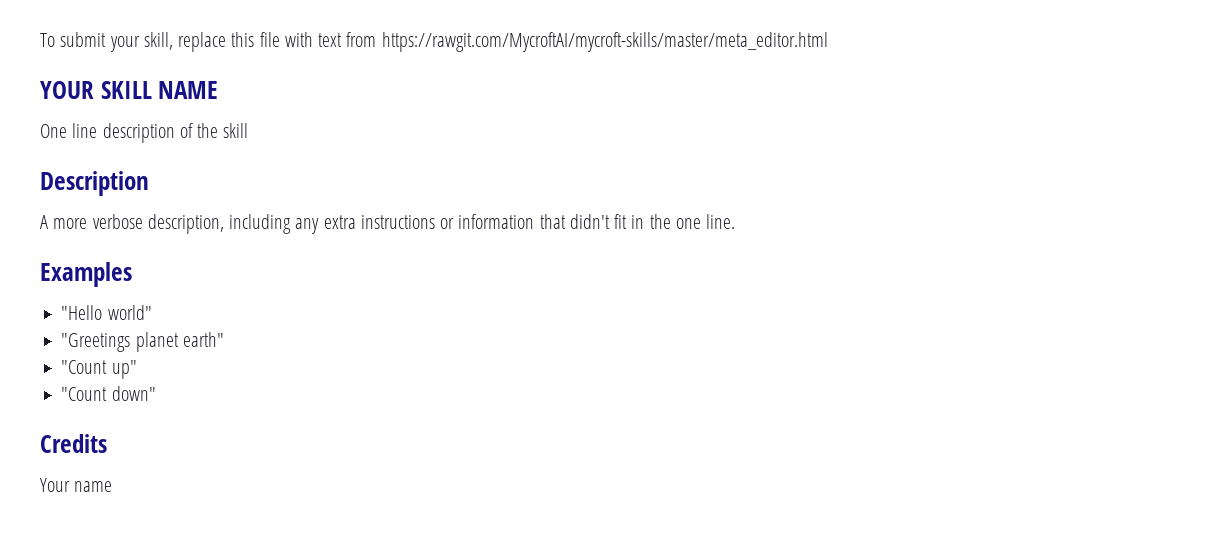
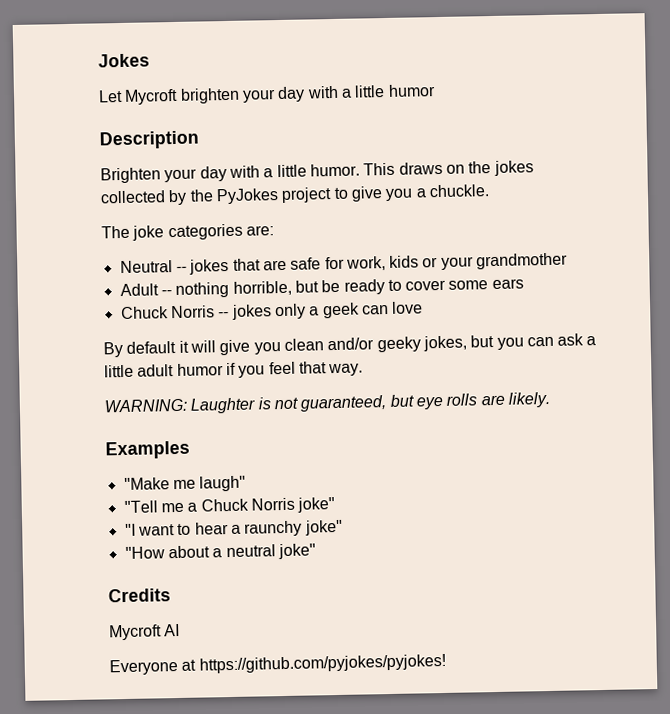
[40,32,828,52] [40,81,219,99] [40,123,249,143] [40,171,149,196] [40,214,736,234] [40,262,132,287] [61,305,152,320] [61,332,224,352] [61,360,137,379] [61,386,156,401] [40,434,107,453] [40,478,113,492] To submit your skill, replace this file with text from https://rawgit.com/MycroftAI/mycroft-skills/master/meta_editor.html // YOUR SKILL NAME // One line description of the skill // Description // A more verbose description, including any extra instructions or information that didn't fit in the one line. // Examples // "Hello world" // "Greetings planet earth" // "Count up" // "Count down" // Credits // Your name -> [98,53,150,68] [98,84,436,105] [99,130,200,150] [100,160,534,184] [100,184,489,206] [101,223,274,241] [119,252,569,275] [119,278,524,298] [120,301,424,320] [103,333,597,358] [104,361,364,378] [104,391,550,414] [105,440,190,460] [123,475,247,492] [123,497,336,514] [124,519,343,537] [124,543,316,560] [108,588,171,603] [109,623,181,641] [109,653,446,676] Jokes // Let Mycroft brighten your day with a little humor // Description // Brighten your day with a little humor. This draws on the jokes collected by the PyJokes project to give you a chuckle. // The joke categories are: // Neutral -- jokes that are safe for work, kids or your grandmother // Adult -- nothing horrible, but be ready to cover some ears // Chuck Norris -- jokes only a geek can love // By default it will give you clean and/or geeky jokes, but you can ask a little adult humor if you feel that way. // WARNING: Laughter is not guaranteed, but eye rolls are likely. // Examples // "Make me laugh" // "Tell me a Chuck Norris joke" // "I want to hear a raunchy joke" // "How about a neutral joke" // Credits // Mycroft AI // Everyone at https://github.com/pyjokes/pyjokes!

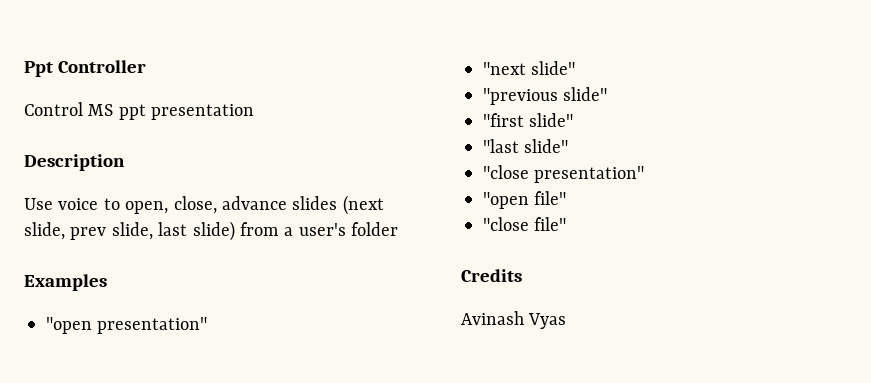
[98,53,150,68] [98,84,436,105] [99,130,200,150] [100,160,534,184] [100,184,489,206] [101,223,274,241] [119,252,569,275] [119,278,524,298] [120,301,424,320] [103,333,597,358] [104,361,364,378] [104,391,550,414] [105,440,190,460] [123,475,247,492] [123,497,336,514] [124,519,343,537] [124,543,316,560] [108,588,171,603] [109,623,181,641] [109,653,446,676] Jokes // Let Mycroft brighten your day with a little humor // Description // Brighten your day with a little humor. This draws on the jokes collected by the PyJokes project to give you a chuckle. // The joke categories are: // Neutral -- jokes that are safe for work, kids or your grandmother // Adult -- nothing horrible, but be ready to cover some ears // Chuck Norris -- jokes only a geek can love // By default it will give you clean and/or geeky jokes, but you can ask a little adult humor if you feel that way. // WARNING: Laughter is not guaranteed, but eye rolls are likely. // Examples // "Make me laugh" // "Tell me a Chuck Norris joke" // "I want to hear a raunchy joke" // "How about a neutral joke" // Credits // Mycroft AI // Everyone at https://github.com/pyjokes/pyjokes! -> [24,60,146,77] [24,102,255,120] [24,154,125,171] [24,195,384,215] [24,221,399,241] [24,274,107,291] [46,317,208,334] [483,61,576,75] [483,87,608,105] [483,113,574,127] [483,139,569,153] [483,165,645,183] [483,191,567,209] [483,217,567,231] [461,269,522,282] [461,311,567,329] Ppt Controller // Control MS ppt presentation // Description // Use voice to open, close, advance slides (next slide, prev slide, last slide) from a user's folder // Examples // "open presentation" // "next slide" // "previous slide" // "first slide" // "last slide" // "close presentation" // "open file" // "close file" // Credits // Avinash Vyas

